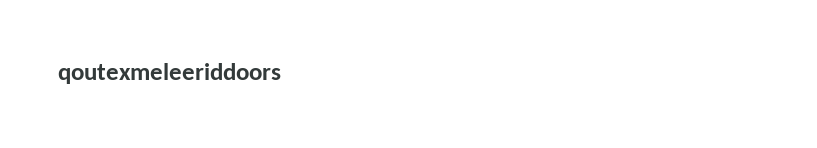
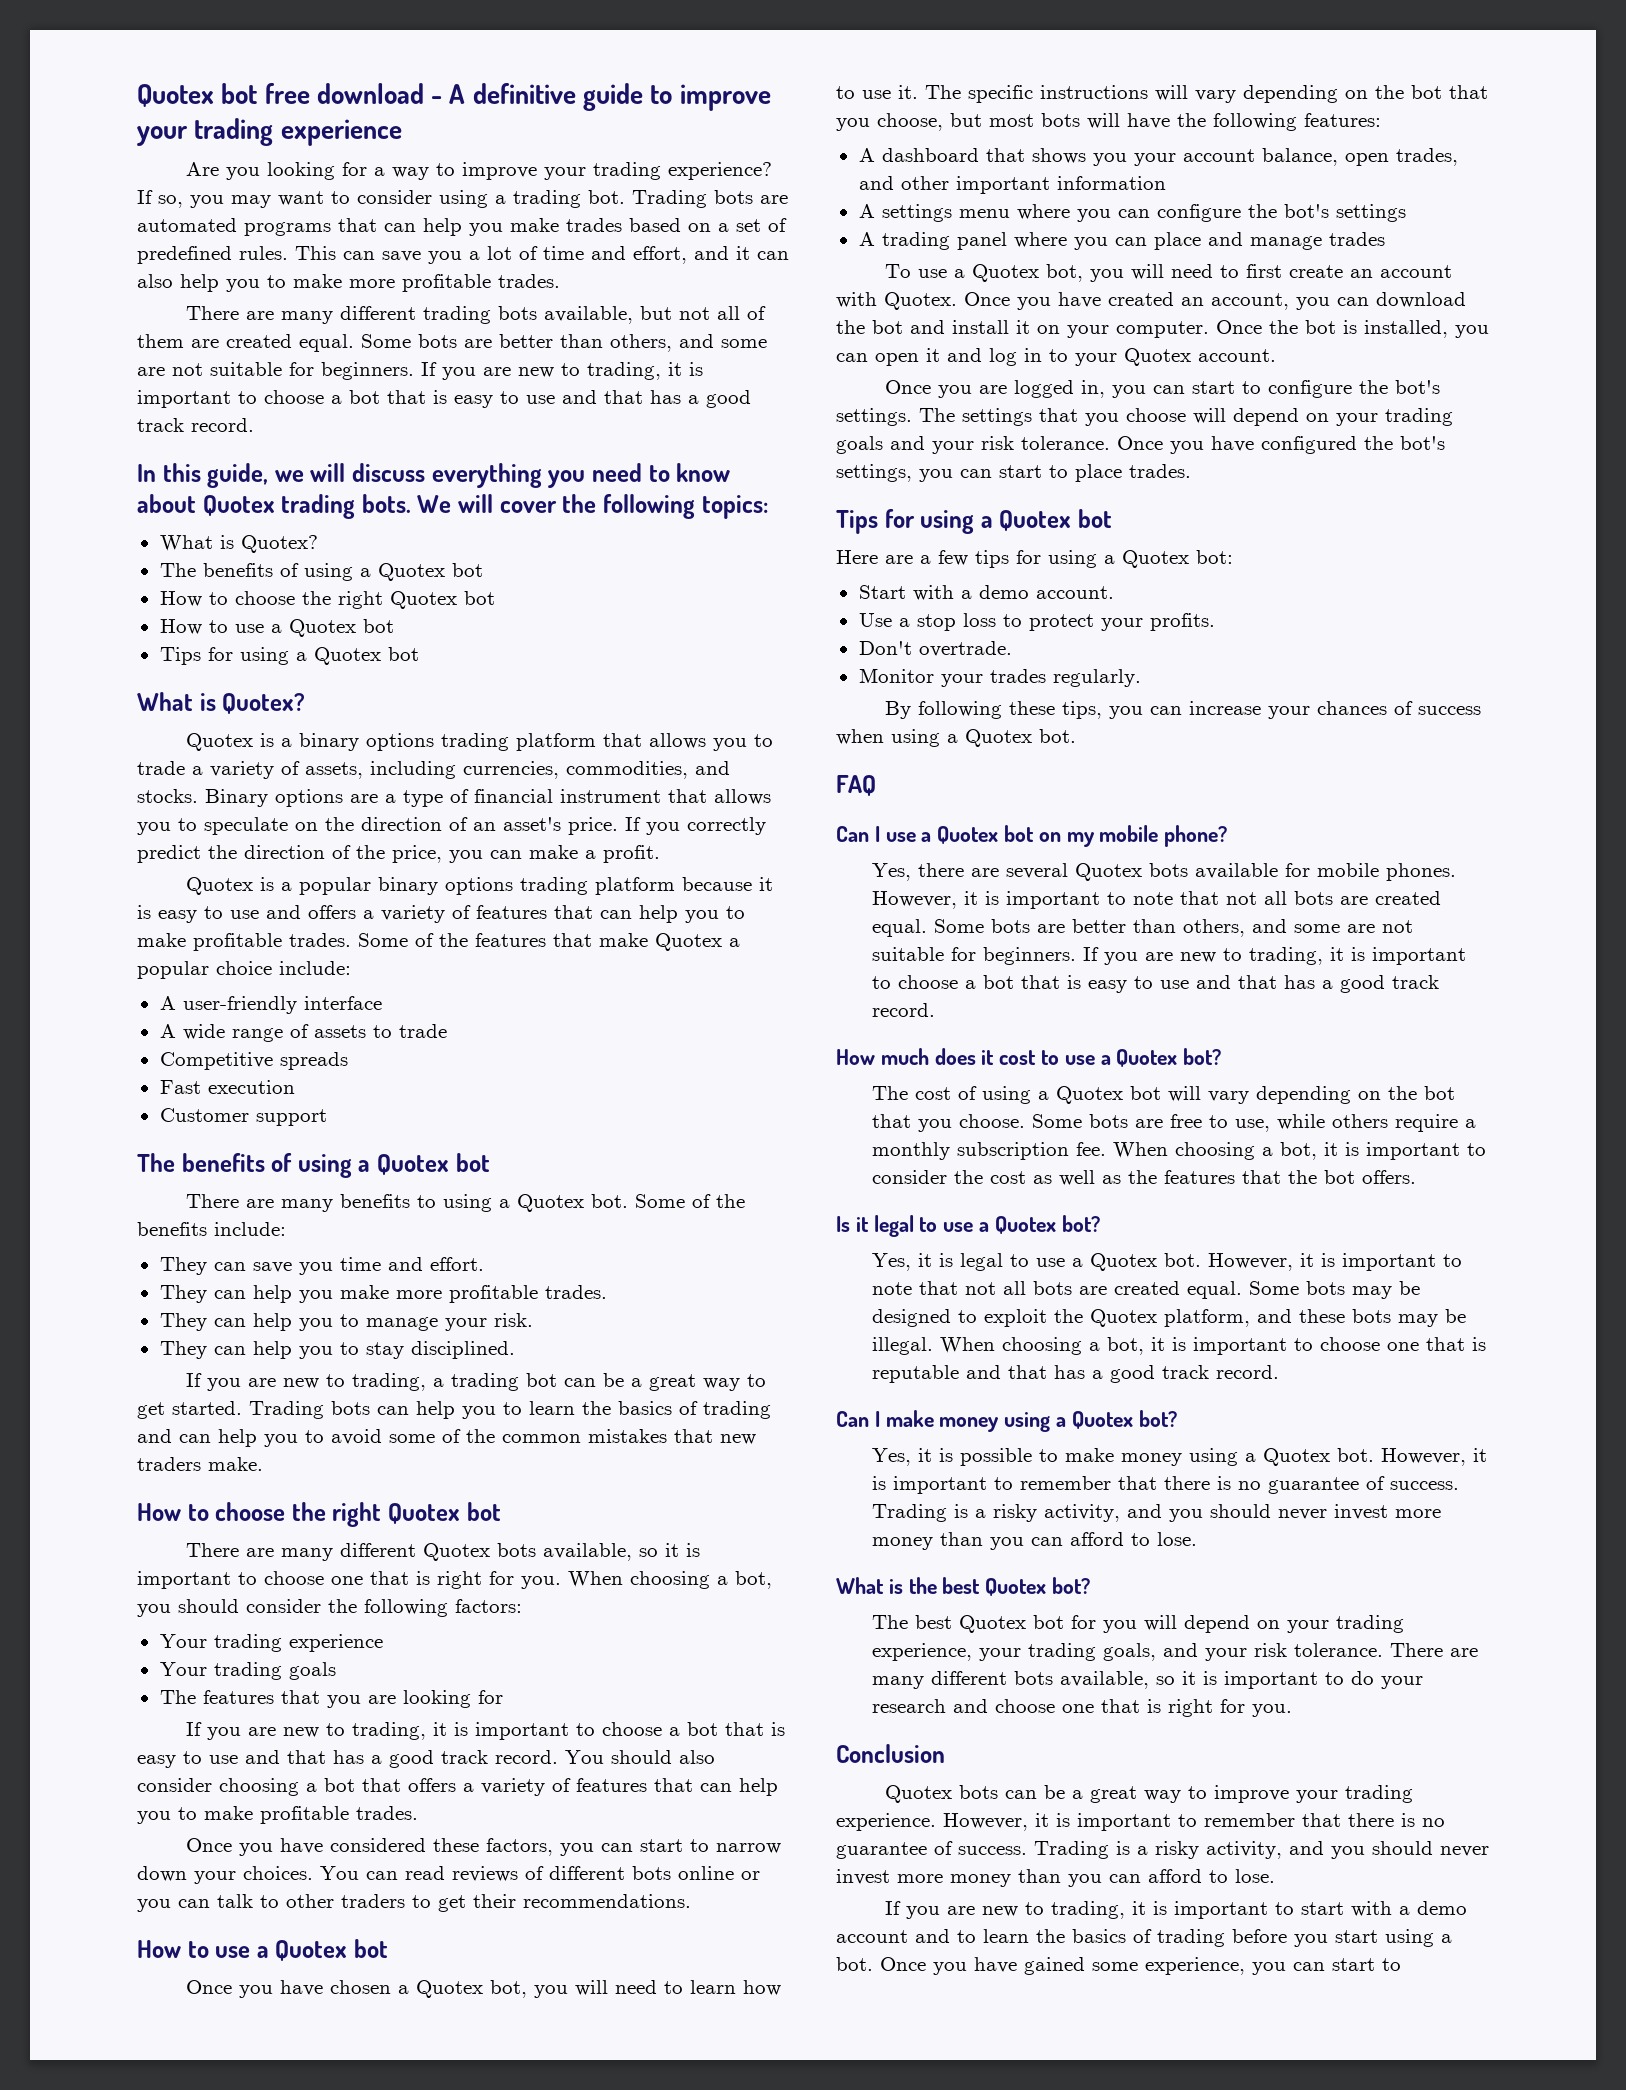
[58,63,281,84] qoutexmeleeriddoors -> [137,83,771,111] [137,118,402,146] [186,162,773,180] [137,190,788,208] [137,218,787,236] [137,246,789,264] [137,274,560,292] [186,306,767,324] [137,334,767,352] [137,362,703,380] [137,390,751,408] [137,418,254,432] [137,463,731,488] [137,494,768,519] [159,535,318,553] [159,563,483,581] [159,591,495,609] [159,619,394,637] [159,647,419,665] [137,692,306,714] [186,733,774,751] [137,761,730,779] [137,789,771,807] [137,817,766,835] [137,845,660,863] [186,877,774,895] [137,905,745,923] [137,933,740,951] [137,961,351,979] [159,996,382,1014] [159,1024,447,1042] [159,1052,348,1070] [159,1080,295,1094] [159,1108,327,1126] [137,1153,490,1178] [186,1194,746,1212] [137,1222,286,1236] [159,1257,484,1275] [159,1285,607,1303] [159,1313,533,1331] [159,1341,515,1359] [186,1373,767,1391] [137,1401,771,1419] [137,1429,756,1447] [137,1457,263,1471] [137,1502,501,1527] [186,1543,701,1561] [137,1571,772,1589] [137,1599,522,1617] [159,1634,383,1652] [159,1662,336,1680] [159,1690,503,1708] [186,1722,786,1740] [137,1750,715,1768] [137,1778,778,1796] [137,1806,418,1824] [186,1838,782,1856] [137,1866,760,1884] [137,1894,691,1912] [137,1939,389,1961] [186,1980,782,1998] [836,85,1488,103] [836,113,1381,131] [858,148,1458,166] [858,176,1166,194] [858,204,1406,222] [858,232,1385,250] [885,264,1453,282] [836,292,1466,310] [836,320,1489,338] [836,348,1276,366] [885,380,1441,398] [836,408,1453,426] [836,436,1445,454] [836,464,1191,482] [836,509,1113,534] [836,550,1233,568] [858,585,1114,601] [858,613,1215,631] [858,641,1012,657] [858,668,1141,687] [885,701,1482,719] [836,729,1076,747] [836,775,876,796] [836,825,1228,847] [872,863,1457,881] [872,891,1442,909] [872,919,1414,937] [872,947,1467,965] [872,975,1440,993] [872,1003,936,1017] [836,1048,1222,1067] [872,1086,1456,1104] [872,1114,1477,1132] [872,1142,1487,1160] [872,1170,1417,1186] [836,1215,1100,1237] [872,1253,1463,1271] [872,1281,1421,1299] [872,1309,1467,1327] [872,1337,1487,1355] [872,1365,1280,1383] [836,1410,1177,1432] [872,1448,1488,1466] [872,1476,1460,1494] [872,1504,1442,1522] [872,1532,1198,1550] [836,1577,1091,1596] [872,1615,1405,1633] [872,1643,1479,1661] [872,1671,1424,1689] [872,1699,1293,1717] [836,1744,945,1763] [885,1785,1414,1803] [836,1813,1445,1831] [836,1841,1489,1859] [836,1869,1275,1887] [885,1901,1468,1919] [836,1929,1452,1947] [836,1957,1401,1975] Quotex bot free download - A definitive guide to improve your trading experience // Are you looking for a way to improve your trading experience? If so, you may want to consider using a trading bot. Trading bots are automated programs that can help you make trades based on a set of predefined rules. This can save you a lot of time and effort, and it can also help you to make more profitable trades. // There are many different trading bots available, but not all of them are created equal. Some bots are better than others, and some are not suitable for beginners. If you are new to trading, it is important to choose a bot that is easy to use and that has a good track record. // In this guide, we will discuss everything you need to know about Quotex trading bots. We will cover the following topics: // What is Quotex? // The benefits of using a Quotex bot // How to choose the right Quotex bot // How to use a Quotex bot // Tips for using a Quotex bot // What is Quotex? // Quotex is a binary options trading platform that allows you to trade a variety of assets, including currencies, commodities, and stocks. Binary options are a type of financial instrument that allows you to speculate on the direction of an asset's price. If you correctly predict the direction of the price, you can make a profit. // Quotex is a popular binary options trading platform because it is easy to use and offers a variety of features that can help you to make profitable trades. Some of the features that make Quotex a popular choice include: // A user-friendly interface // A wide range of assets to trade // Competitive spreads // Fast execution // Customer support // The benefits of using a Quotex bot // There are many benefits to using a Quotex bot. Some of the benefits include: // They can save you time and effort. // They can help you make more profitable trades. // They can help you to manage your risk. // They can help you to stay disciplined. // If you are new to trading, a trading bot can be a great way to get started. Trading bots can help you to learn the basics of trading and can help you to avoid some of the common mistakes that new traders make. // How to choose the right Quotex bot // There are many different Quotex bots available, so it is important to choose one that is right for you. When choosing a bot, you should consider the following factors: // Your trading experience // Your trading goals // The features that you are looking for // If you are new to trading, it is important to choose a bot that is easy to use and that has a good track record. You should also consider choosing a bot that offers a variety of features that can help you to make profitable trades. // Once you have considered these factors, you can start to narrow down your choices. You can read reviews of different bots online or you can talk to other traders to get their recommendations. // How to use a Quotex bot // Once you have chosen a Quotex bot, you will need to learn how to use it. The specific instructions will vary depending on the bot that you choose, but most bots will have the following features: // A dashboard that shows you your account balance, open trades, and other important information // A settings menu where you can configure the bot's settings // A trading panel where you can place and manage trades // To use a Quotex bot, you will need to first create an account with Quotex. Once you have created an account, you can download the bot and install it on your computer. Once the bot is installed, you can open it and log in to your Quotex account. // Once you are logged in, you can start to configure the bot's settings. The settings that you choose will depend on your trading goals and your risk tolerance. Once you have configured the bot's settings, you can start to place trades. // Tips for using a Quotex bot // Here are a few tips for using a Quotex bot: // Start with a demo account. // Use a stop loss to protect your profits. // Don't overtrade. // Monitor your trades regularly. // By following these tips, you can increase your chances of success when using a Quotex bot. // FAQ // Can I use a Quotex bot on my mobile phone? // Yes, there are several Quotex bots available for mobile phones. However, it is important to note that not all bots are created equal. Some bots are better than others, and some are not suitable for beginners. If you are new to trading, it is important to choose a bot that is easy to use and that has a good track record. // How much does it cost to use a Quotex bot? // The cost of using a Quotex bot will vary depending on the bot that you choose. Some bots are free to use, while others require a monthly subscription fee. When choosing a bot, it is important to consider the cost as well as the features that the bot offers. // Is it legal to use a Quotex bot? // Yes, it is legal to use a Quotex bot. However, it is important to note that not all bots are created equal. Some bots may be designed to exploit the Quotex platform, and these bots may be illegal. When choosing a bot, it is important to choose one that is reputable and that has a good track record. // Can I make money using a Quotex bot? // Yes, it is possible to make money using a Quotex bot. However, it is important to remember that there is no guarantee of success. Trading is a risky activity, and you should never invest more money than you can afford to lose. // What is the best Quotex bot? // The best Quotex bot for you will depend on your trading experience, your trading goals, and your risk tolerance. There are many different bots available, so it is important to do your research and choose one that is right for you. // Conclusion // Quotex bots can be a great way to improve your trading experience. However, it is important to remember that there is no guarantee of success. Trading is a risky activity, and you should never invest more money than you can afford to lose. // If you are new to trading, it is important to start with a demo account and to learn the basics of trading before you start using a bot. Once you have gained some experience, you can start to

